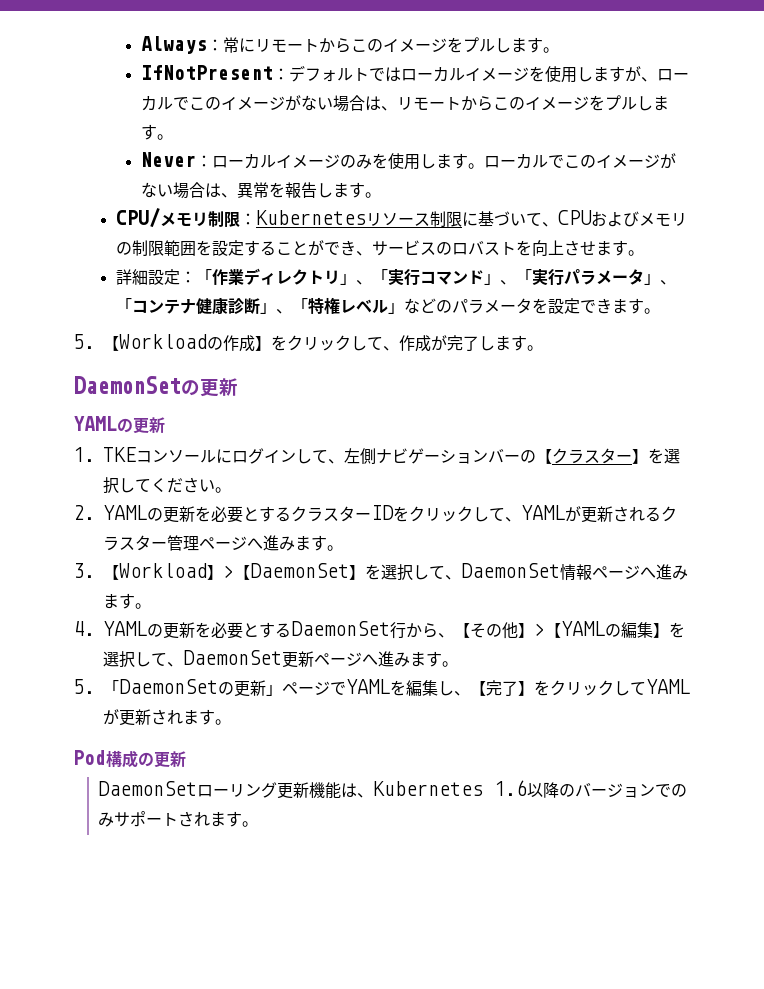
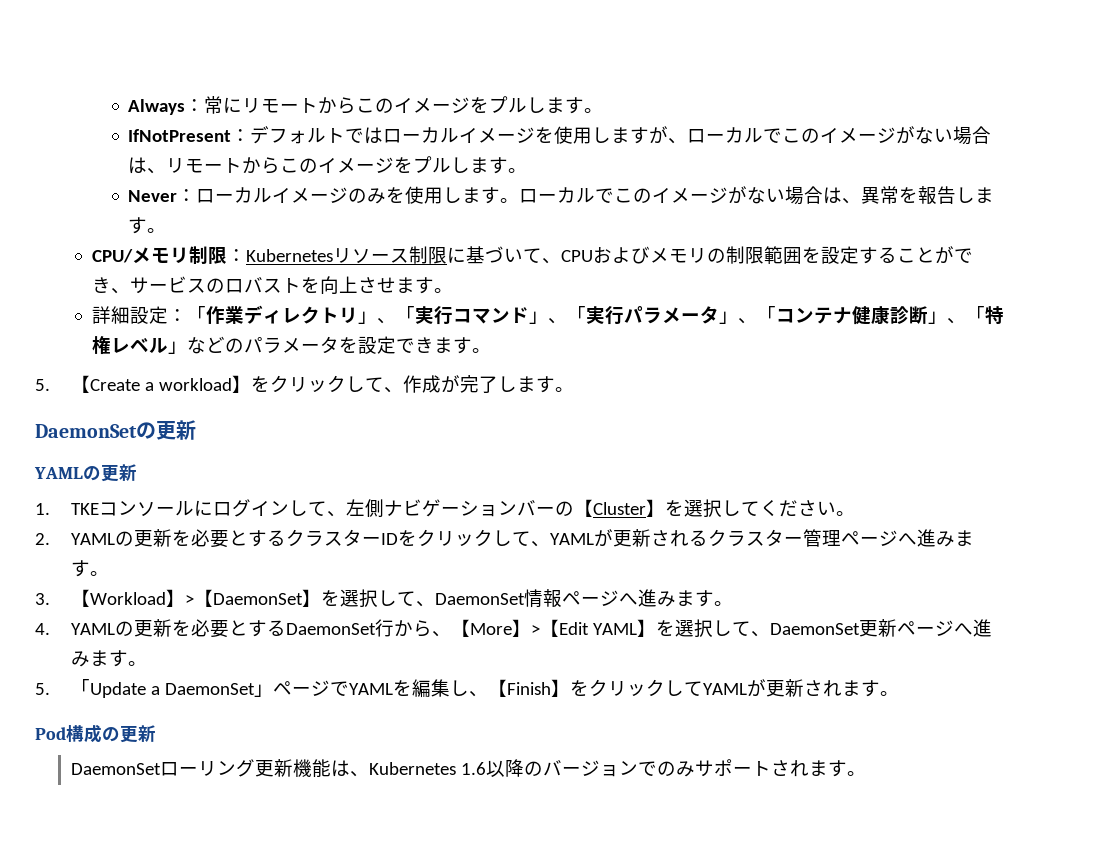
[119,334,255,352] Workloadの作成 -> [90,378,233,391] Create a workload
[552,448,632,464] クラスター -> [593,502,647,515] Cluster
[470,621,653,639] その他】>【YAMLの編集 -> [470,619,638,637] More】>【Edit YAML
[119,679,266,697] DaemonSetの更新 -> [90,682,256,698] Update a DaemonSet
[486,680,518,696] 完了 -> [507,682,552,695] Finish

